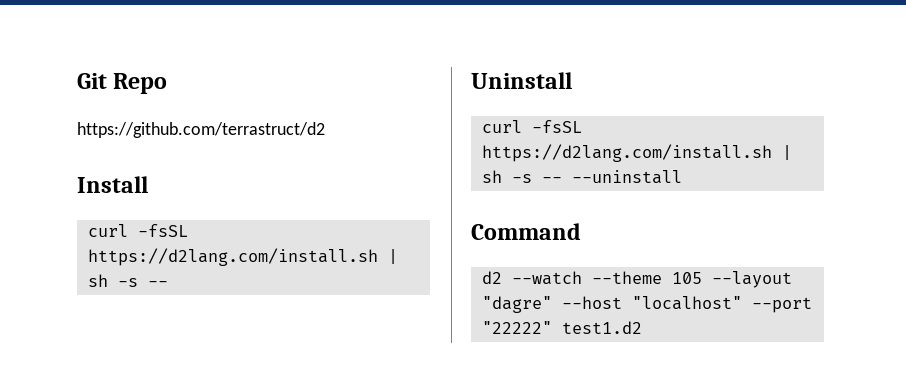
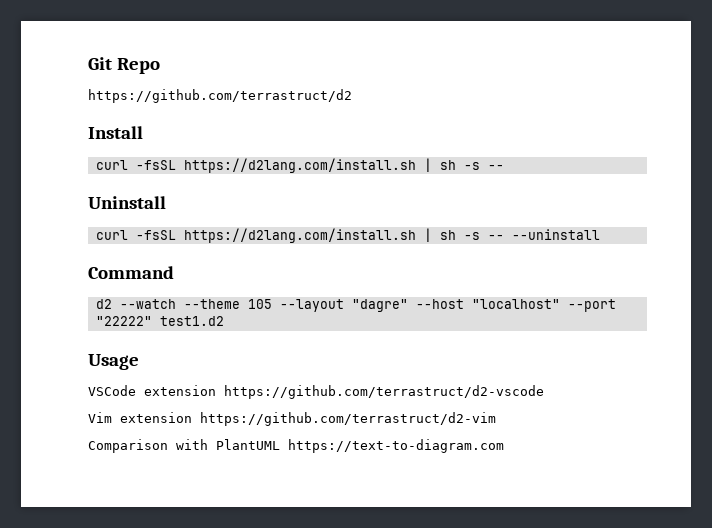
(642, 327) none -> [88,354,139,370] [88,385,544,399] [88,412,496,426] [88,439,504,453] // Usage // VSCode extension https://github.com/terrastruct/d2-vscode // Vim extension https://github.com/terrastruct/d2-vim // Comparison with PlantUML https://text-to-diagram.com

